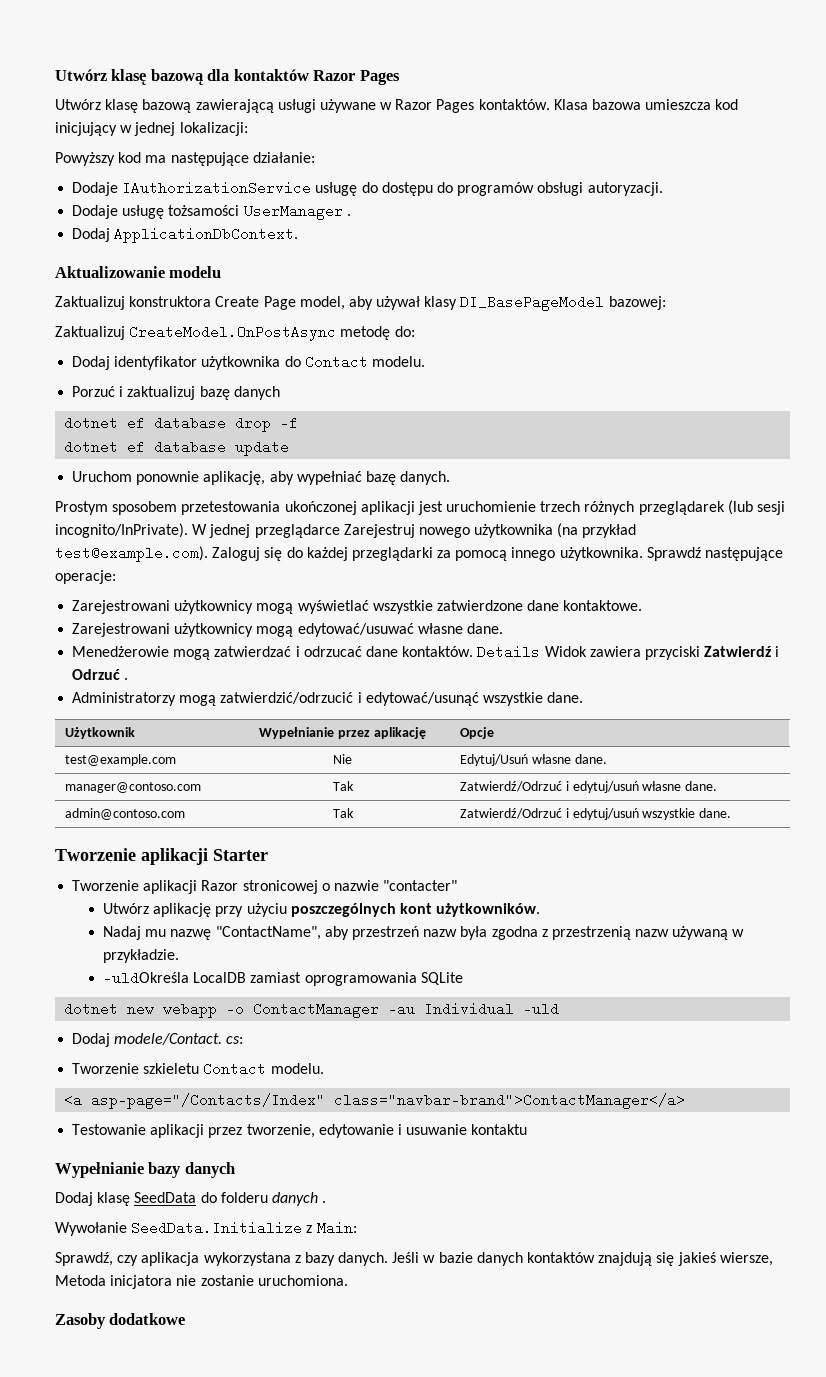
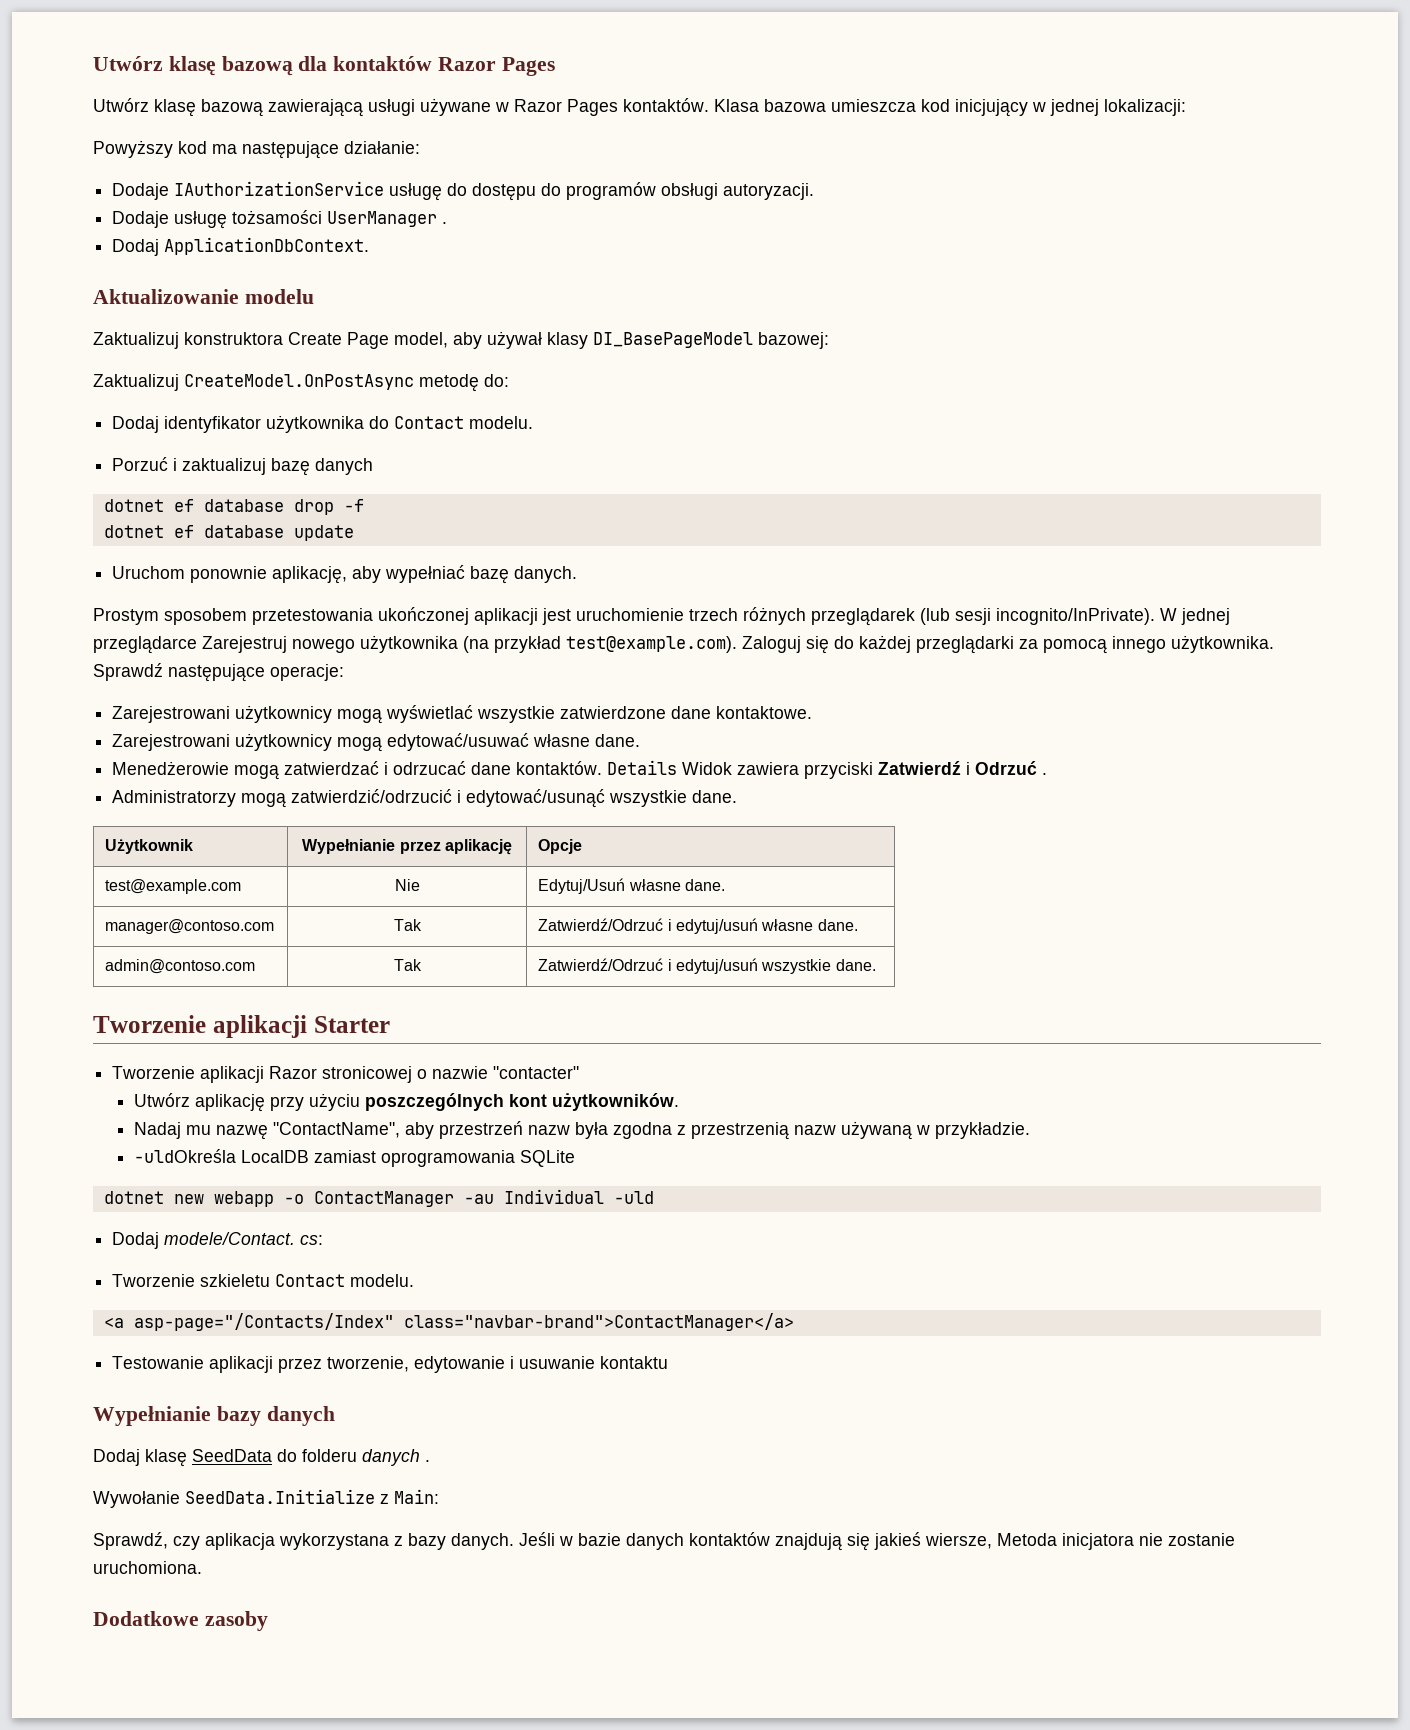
[55,1313,186,1329] Zasoby dodatkowe -> [93,1611,268,1631] Dodatkowe zasoby

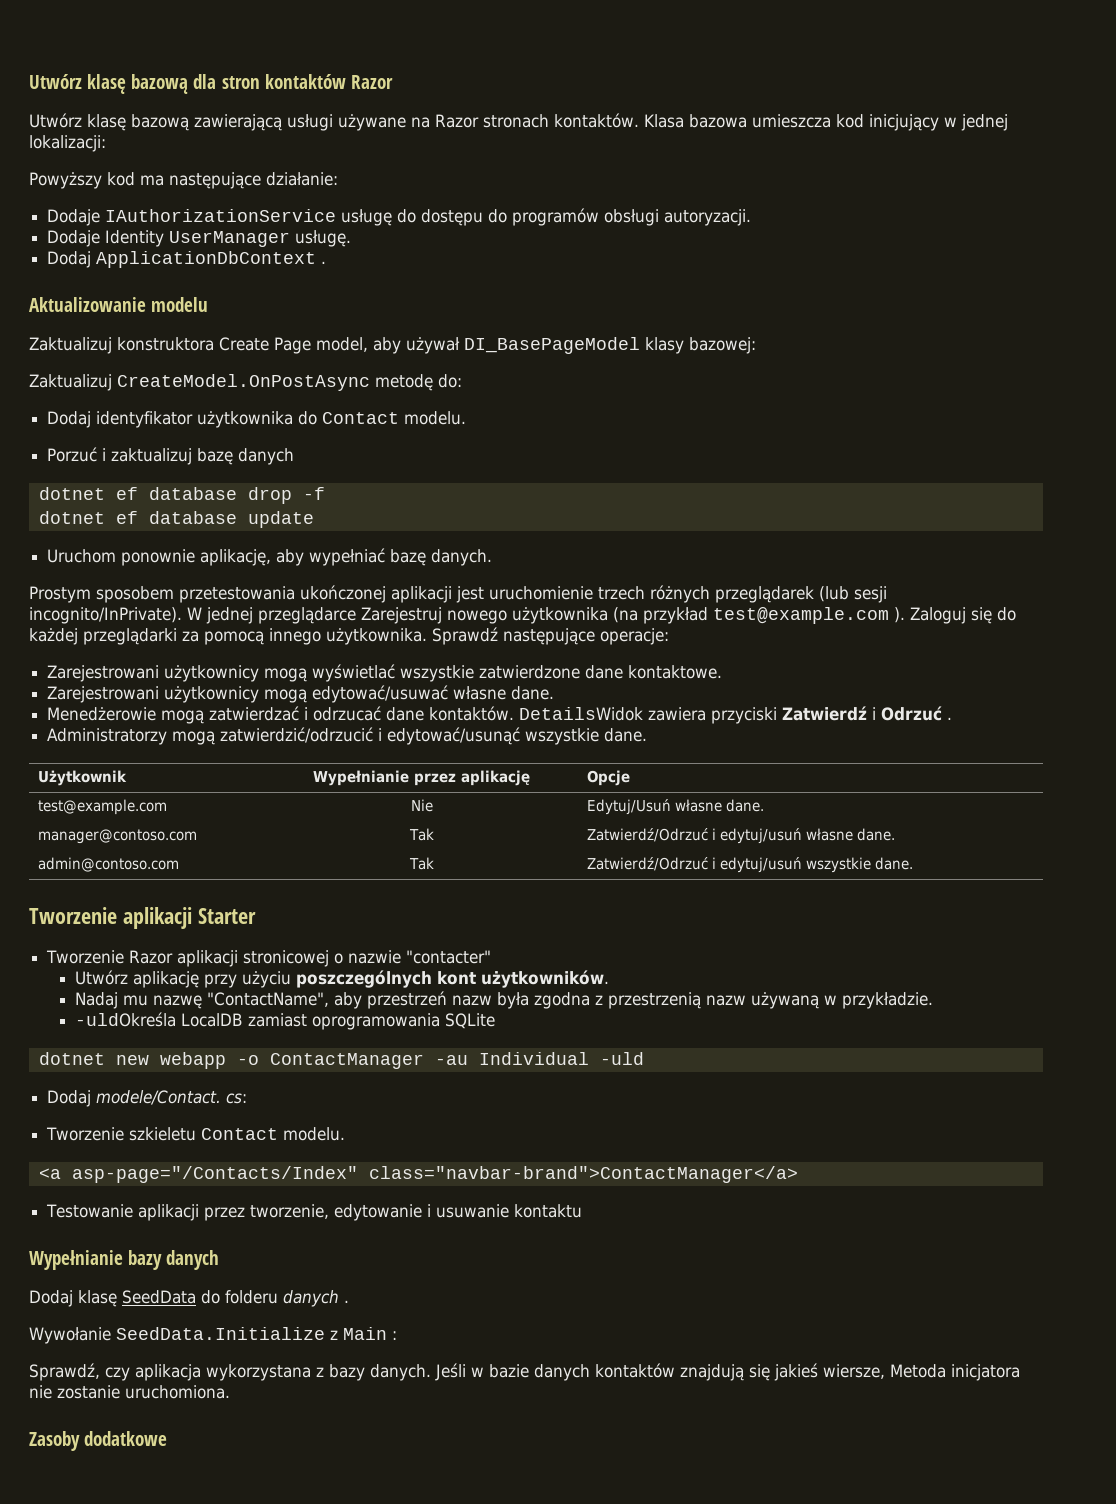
(328, 63) none -> [221,76,260,89] stron
[501,57,555,76] Pages -> (393, 82) none
[495,99,618,116] w Razor Pages -> [411,114,549,128] na Razor stronach
[174,210,448,229] [112,237,370,256] usługę tożsamości UserManager . // Dodaj ApplicationDbContext. -> [105,230,352,247] [47,251,327,268] Identity UserManager usługę. // Dodaj ApplicationDbContext .
[547,332,753,349] klasy DI_BasePageModel -> [464,337,684,354] DI_BasePageModel klasy
[566,636,737,653] test@example.com). -> [713,607,905,624] test@example.com ).
[607,760,733,775] Details Widok -> [519,707,644,721] DetailsWidok
[200,1066,318,1083] aplikacji Razor -> [129,950,239,967] Razor aplikacji
[394,1489,439,1504] Main: -> [343,1327,397,1340] Main :
[93,1611,268,1631] Dodatkowe zasoby -> [29,1431,168,1451] Zasoby dodatkowe

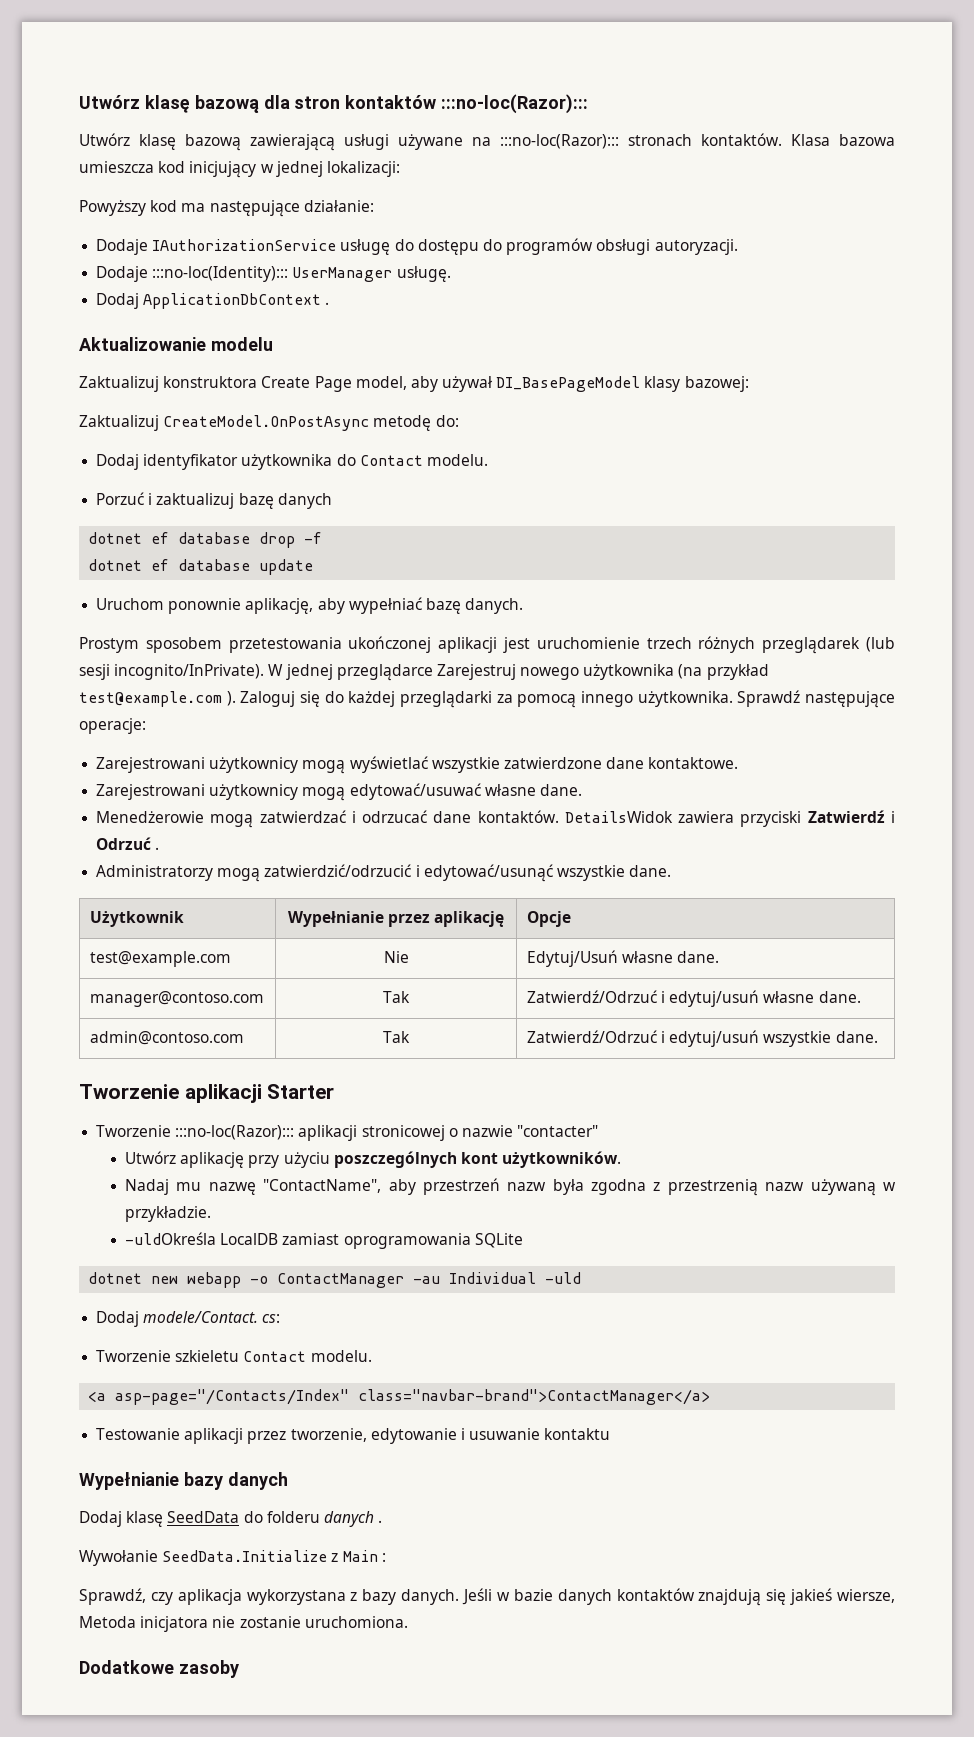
[350,75,393,89] Razor -> [441,94,589,114] :::no-loc(Razor):::
[435,114,479,128] Razor -> [500,134,619,149] :::no-loc(Razor):::
[105,230,165,247] Identity -> [152,266,289,282] :::no-loc(Identity):::
[129,950,174,964] Razor -> [175,1125,295,1140] :::no-loc(Razor):::
[29,1431,168,1451] Zasoby dodatkowe -> [79,1660,239,1678] Dodatkowe zasoby

